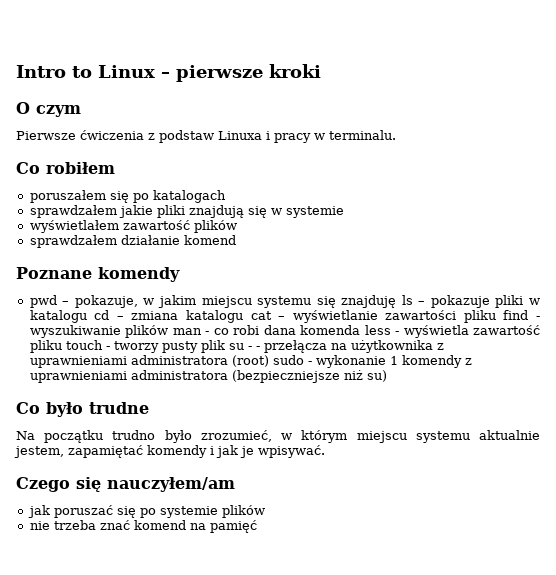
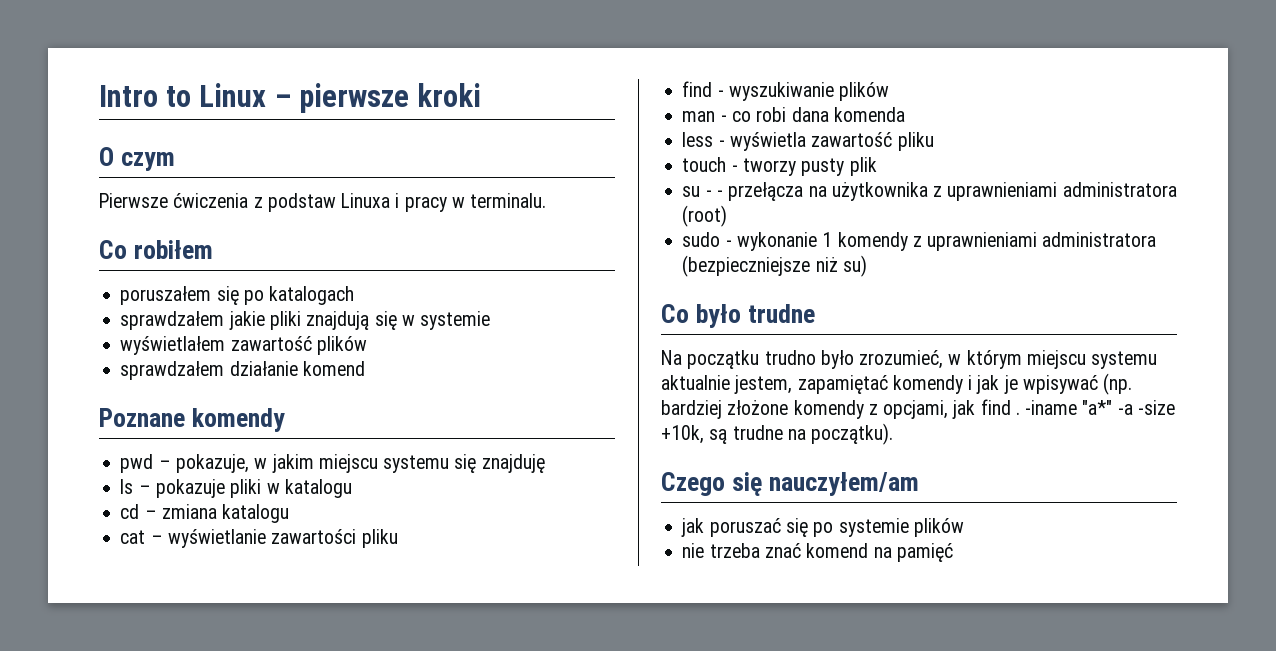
(397, 301) none -> (545, 463) //
(87, 316) none -> (352, 488) //
(244, 316) none -> (290, 513) //
(496, 316) none -> (398, 538) //
(169, 331) none -> (890, 91) //
(361, 330) none -> (905, 114) //
(62, 346) none -> (934, 141) //
(225, 346) none -> (877, 166) //
(269, 361) none -> (728, 216) //
[258,445,325,458] wpisywać. -> [1022,373,1133,395] [661,399,1175,419] [661,423,894,445] wpisywać (np. bardziej złożone komendy z opcjami, jak find . -iname "a*" -a -size +10k, są trudne na początku).

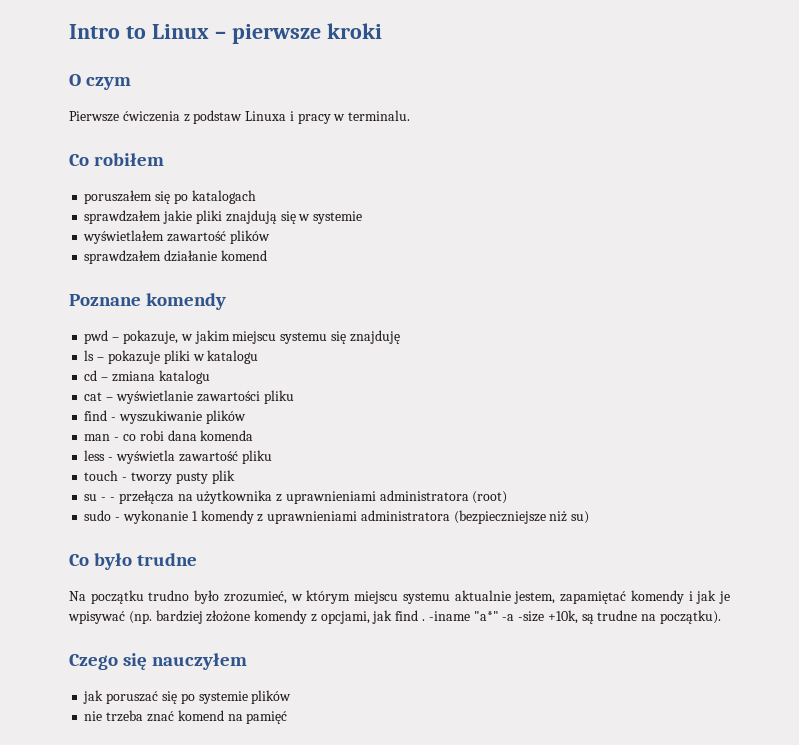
[769,472,920,496] nauczyłem/am -> [152,653,248,670] nauczyłem

